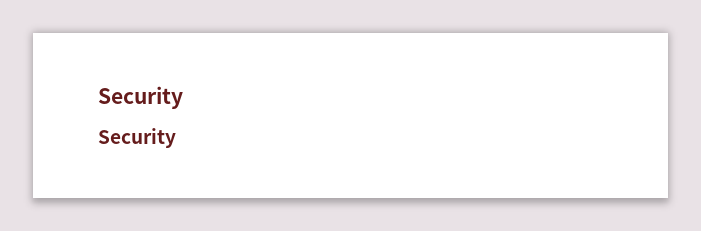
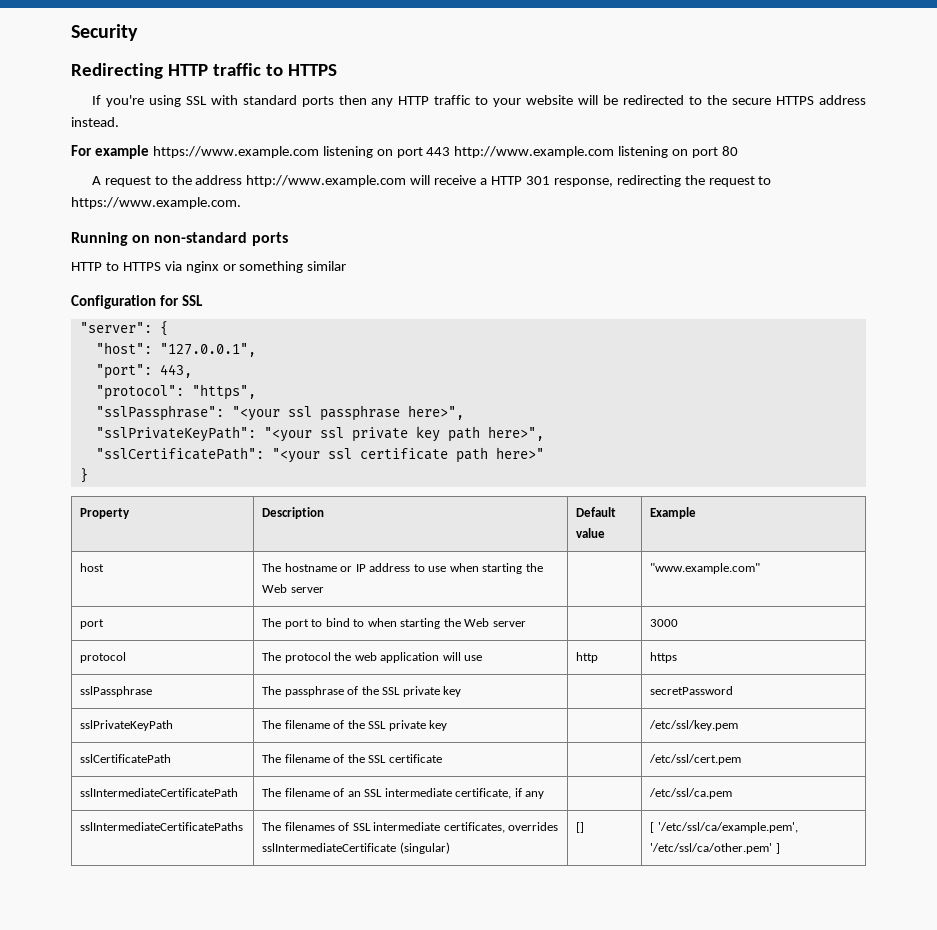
[98,128,176,148] Security -> [71,63,337,79] [91,95,866,107] [71,117,119,127] [71,145,739,159] [91,175,772,187] [71,197,241,209] [71,232,288,246] [71,261,347,273] [71,295,203,309] [79,321,168,336] [95,342,256,357] [95,364,192,379] [95,384,256,400] [95,405,464,421] [95,426,544,442] [95,447,544,463] [79,468,88,483] [80,508,131,519] [262,507,325,519] [576,507,617,517] [576,528,606,538] [650,507,697,519] [80,563,105,572] [262,563,543,574] [262,584,324,593] [650,563,761,574] [80,619,105,629] [262,618,526,629] [650,619,679,627] [80,652,127,663] [262,652,483,663] [576,652,599,663] [650,652,678,663] [80,686,153,697] [262,686,462,697] [650,686,734,695] [80,720,174,731] [262,720,448,731] [649,720,739,731] [80,754,172,763] [262,754,442,763] [649,754,742,765] [80,788,239,797] [262,788,545,799] [649,788,733,799] [80,822,244,831] [262,822,559,833] [262,842,450,854] [576,822,585,833] [650,822,798,833] [650,843,780,854] Redirecting HTTP traffic to HTTPS // If you're using SSL with standard ports then any HTTP traffic to your website will be redirected to the secure HTTPS address instead. // For example https://www.example.com listening on port 443 http://www.example.com listening on port 80 // A request to the address http://www.example.com will receive a HTTP 301 response, redirecting the request to https://www.example.com. // Running on non-standard ports // HTTP to HTTPS via nginx or something similar // Configuration for SSL // "server": { // "host": "127.0.0.1", // "port": 443, // "protocol": "https", // "sslPassphrase": "<your ssl passphrase here>", // "sslPrivateKeyPath": "<your ssl private key path here>", // "sslCertificatePath": "<your ssl certificate path here>" // } // Property | Description | Default value | Example // host | The hostname or IP address to use when starting the Web server | | "www.example.com" // port | The port to bind to when starting the Web server | | 3000 // protocol | The protocol the web application will use | http | https // sslPassphrase | The passphrase of the SSL private key | | secretPassword // sslPrivateKeyPath | The filename of the SSL private key | | /etc/ssl/key.pem // sslCertificatePath | The filename of the SSL certificate | | /etc/ssl/cert.pem // sslIntermediateCertificatePath | The filename of an SSL intermediate certificate, if any | | /etc/ssl/ca.pem // sslIntermediateCertificatePaths | The filenames of SSL intermediate certificates, overrides sslIntermediateCertificate (singular) | [] | [ '/etc/ssl/ca/example.pem', '/etc/ssl/ca/other.pem' ]

